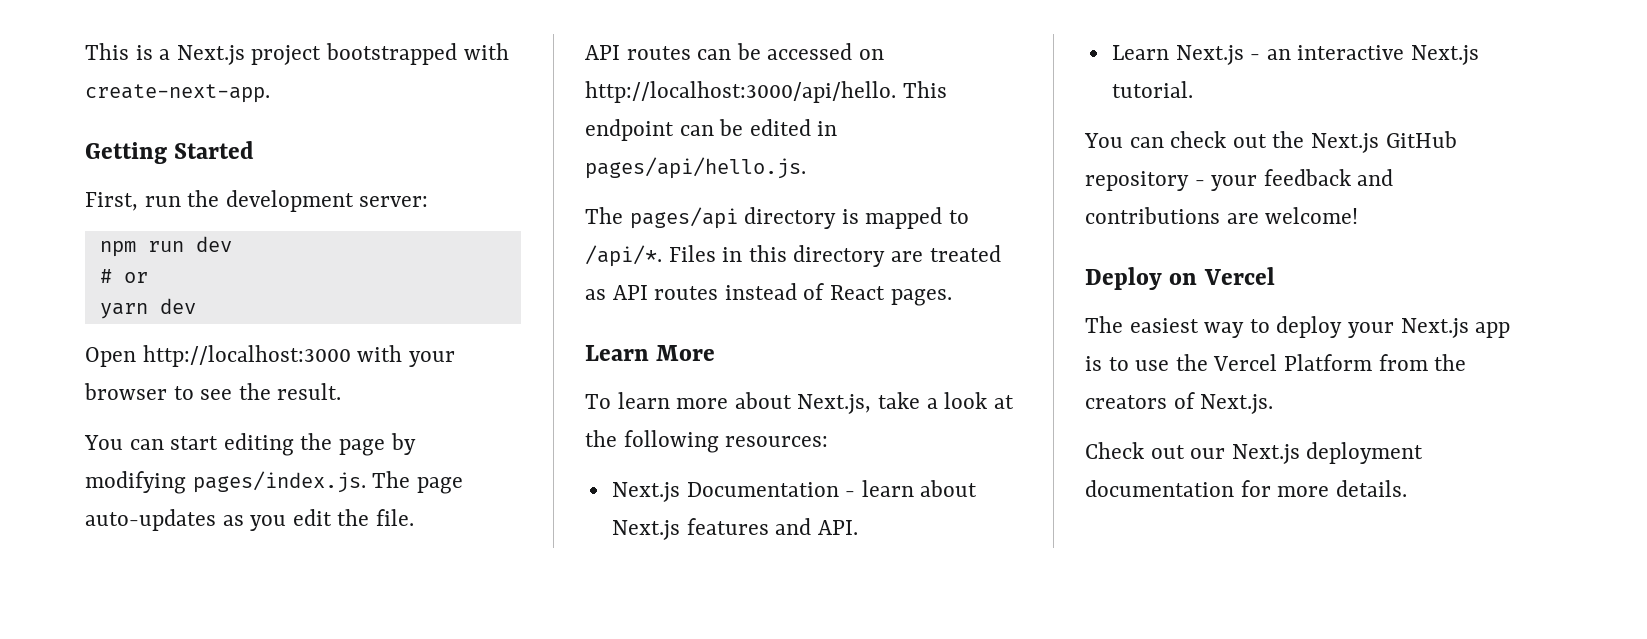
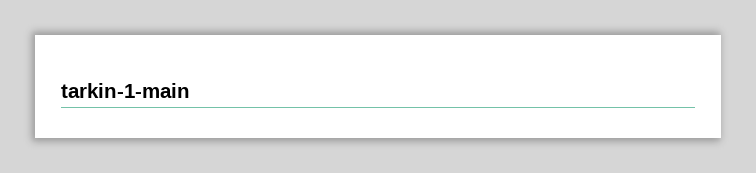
[85,43,509,65] [85,84,270,103] [85,141,255,164] [85,190,429,212] [99,236,232,257] [99,269,148,283] [99,298,196,319] [85,345,455,367] [84,383,342,400] [84,433,416,456] [85,471,463,494] [85,509,415,531] [585,43,885,60] [585,81,947,103] [585,119,838,141] [585,157,806,179] [585,207,970,229] [585,245,1001,267] [585,283,952,306] [585,345,716,361] [585,392,1014,414] [585,430,829,453] [611,480,978,502] [611,518,858,540] [1111,45,1480,65] [1111,81,1193,98] [1084,131,1457,153] [1085,169,1394,191] [1085,207,1359,224] [1085,267,1275,290] [1085,316,1511,338] [1085,354,1467,371] [1085,392,1274,414] [1085,442,1424,464] [1085,480,1407,497] This is a Next.js project bootstrapped with create-next-app. // Getting Started // First, run the development server: // npm run dev // # or // yarn dev // Open http://localhost:3000 with your browser to see the result. // You can start editing the page by modifying pages/index.js. The page auto-updates as you edit the file. // API routes can be accessed on http://localhost:3000/api/hello. This endpoint can be edited in pages/api/hello.js. // The pages/api directory is mapped to /api/*. Files in this directory are treated as API routes instead of React pages. // Learn More // To learn more about Next.js, take a look at the following resources: // Next.js Documentation - learn about Next.js features and API. // Learn Next.js - an interactive Next.js tutorial. // You can check out the Next.js GitHub repository - your feedback and contributions are welcome! // Deploy on Vercel // The easiest way to deploy your Next.js app is to use the Vercel Platform from the creators of Next.js. // Check out our Next.js deployment documentation for more details. -> [61,83,190,98] tarkin-1-main

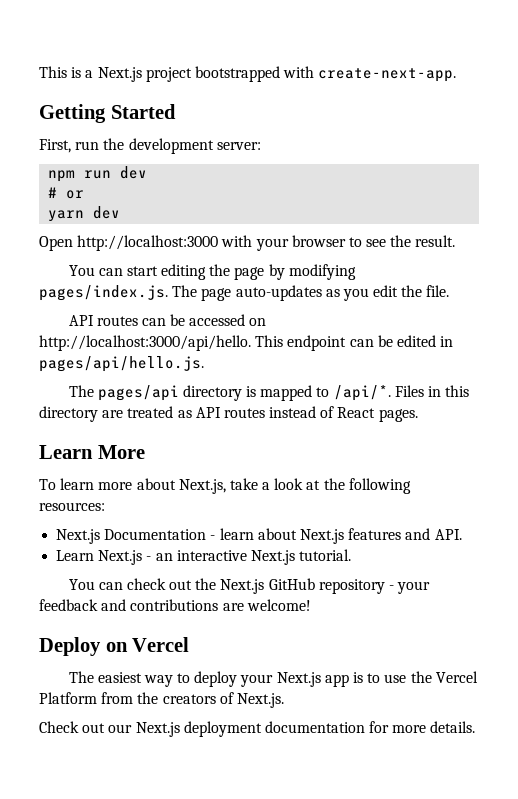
[61,83,190,98] tarkin-1-main -> [39,66,457,82] [39,104,176,123] [39,138,261,154] [48,166,148,182] [48,187,85,199] [48,206,121,222] [39,235,456,251] [68,264,356,280] [39,285,450,301] [68,314,267,326] [39,335,454,351] [39,356,204,372] [68,385,470,401] [39,406,418,422] [39,445,145,459] [39,478,411,494] [39,502,105,511] [56,528,462,544] [56,549,352,565] [68,578,431,594] [39,599,311,611] [39,637,190,656] [68,671,478,687] [39,692,284,708] [39,721,476,737] This is a Next.js project bootstrapped with create-next-app. // Getting Started // First, run the development server: // npm run dev // # or // yarn dev // Open http://localhost:3000 with your browser to see the result. // You can start editing the page by modifying pages/index.js. The page auto-updates as you edit the file. // API routes can be accessed on http://localhost:3000/api/hello. This endpoint can be edited in pages/api/hello.js. // The pages/api directory is mapped to /api/*. Files in this directory are treated as API routes instead of React pages. // Learn More // To learn more about Next.js, take a look at the following resources: // Next.js Documentation - learn about Next.js features and API. // Learn Next.js - an interactive Next.js tutorial. // You can check out the Next.js GitHub repository - your feedback and contributions are welcome! // Deploy on Vercel // The easiest way to deploy your Next.js app is to use the Vercel Platform from the creators of Next.js. // Check out our Next.js deployment documentation for more details.

